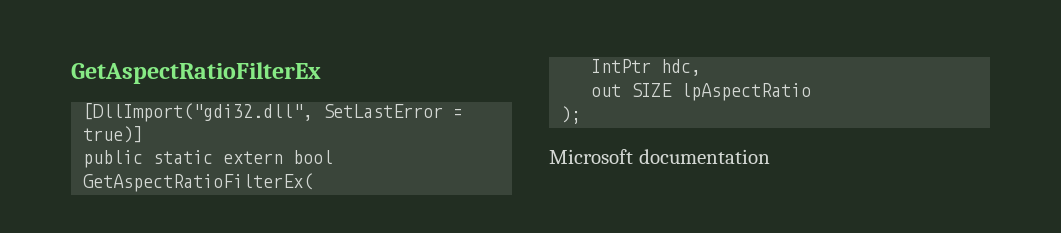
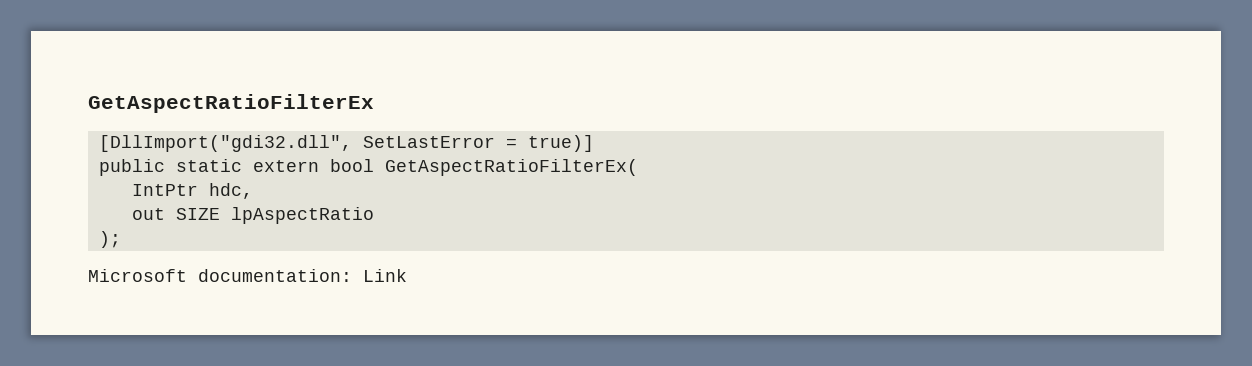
[638,149,770,164] documentation -> [198,269,407,282] documentation: Link

